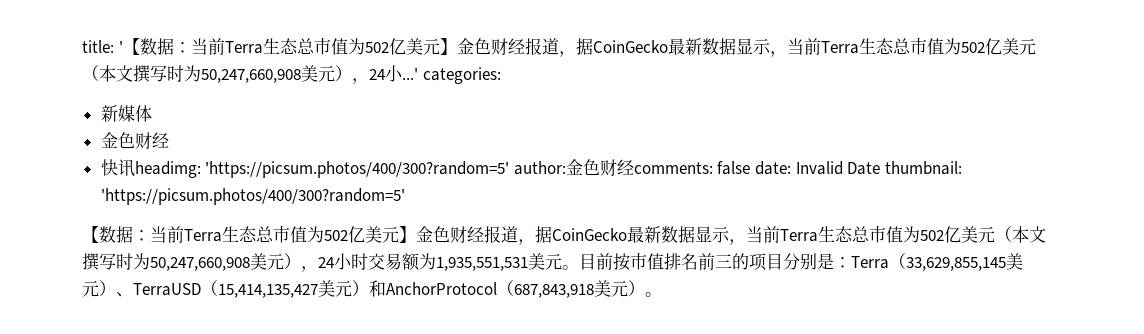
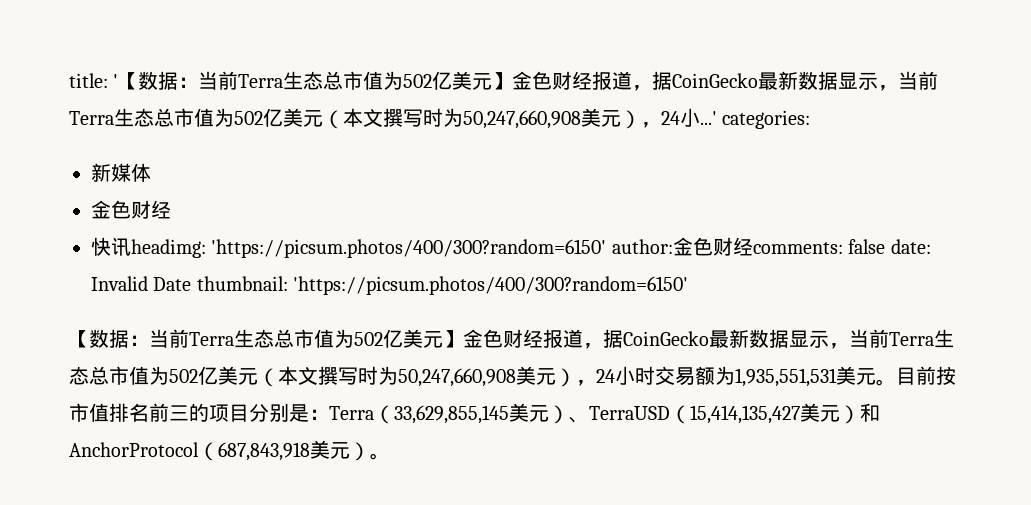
[205,161,510,178] 'https://picsum.photos/400/300?random=5' -> [211,239,607,258] 'https://picsum.photos/400/300?random=6150'
[100,188,405,205] 'https://picsum.photos/400/300?random=5' -> [293,276,689,295] 'https://picsum.photos/400/300?random=6150'

